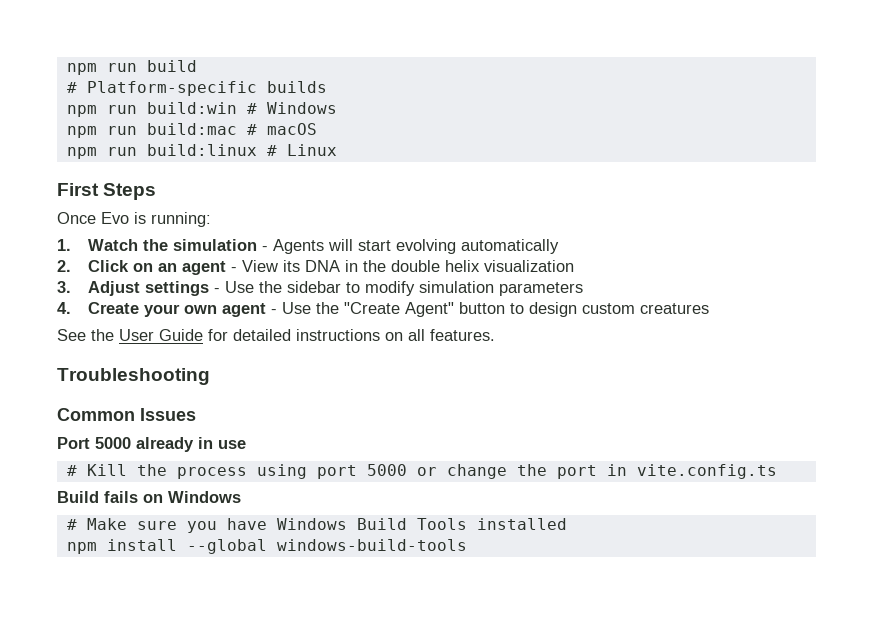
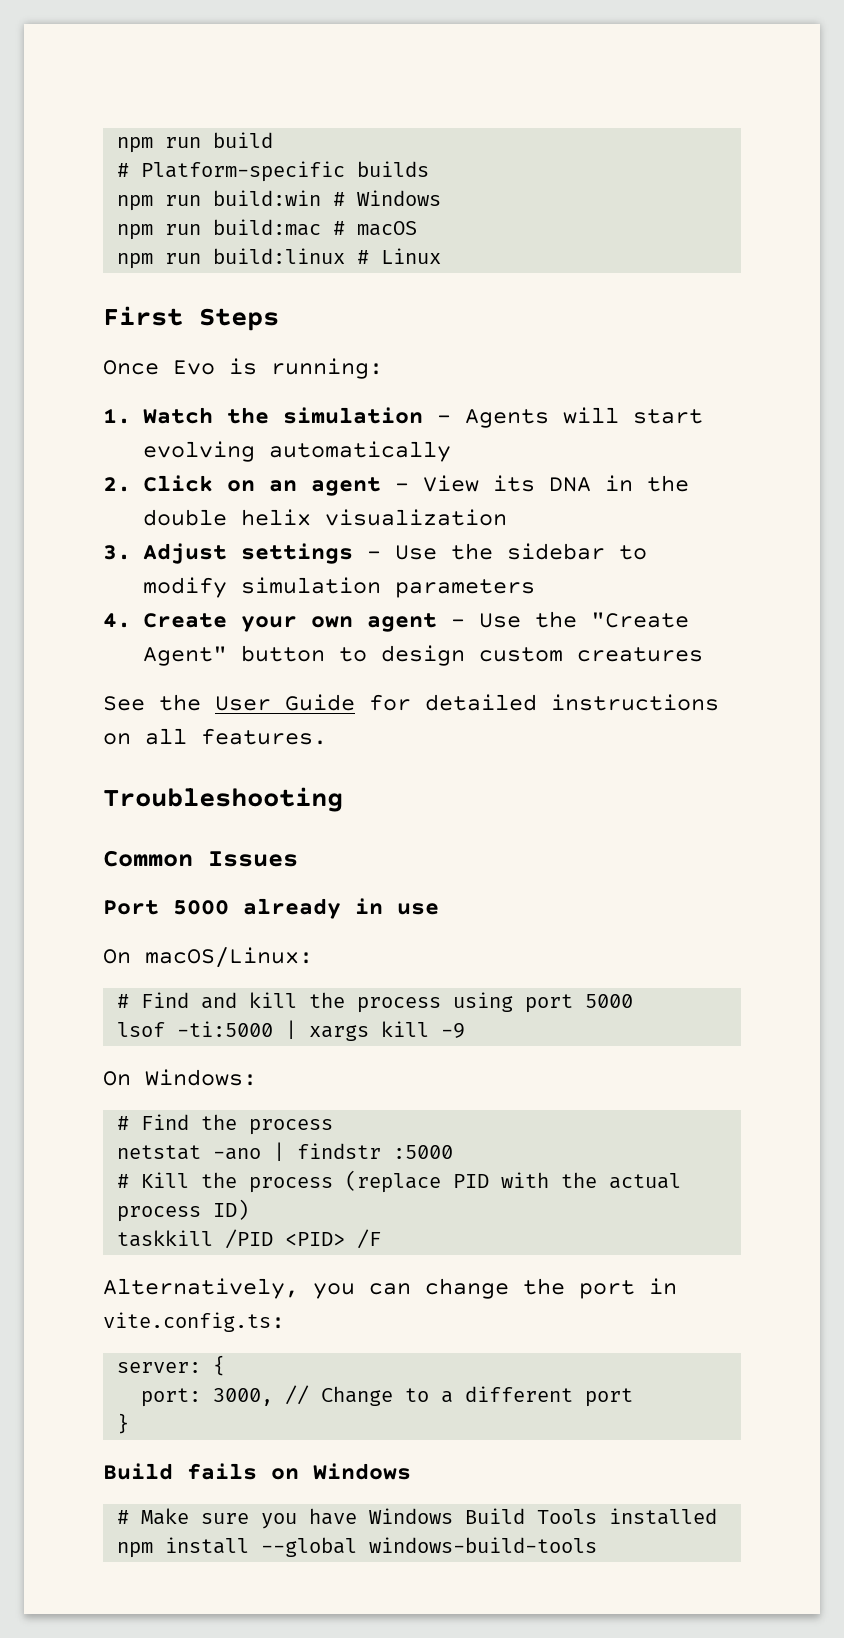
[66,464,127,476] // # Kill -> [103,947,313,968] [117,992,298,1009] // On macOS/Linux: // # Find and kill
[416,464,777,479] or change the port in vite.config.ts -> [117,1020,466,1041] [103,1069,257,1086] [117,1114,334,1135] [117,1142,454,1161] [117,1170,682,1193] [117,1199,250,1222] [117,1229,382,1249] [103,1278,677,1299] [103,1312,285,1332] [117,1355,226,1376] [141,1385,634,1407] [117,1413,130,1434] // lsof -ti:5000 | xargs kill -9 // On Windows: // # Find the process // netstat -ano | findstr :5000 // # Kill the process (replace PID with the actual process ID) // taskkill /PID <PID> /F // Alternatively, you can change the port in vite.config.ts: // server: { // port: 3000, // Change to a different port // }

